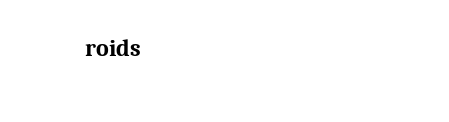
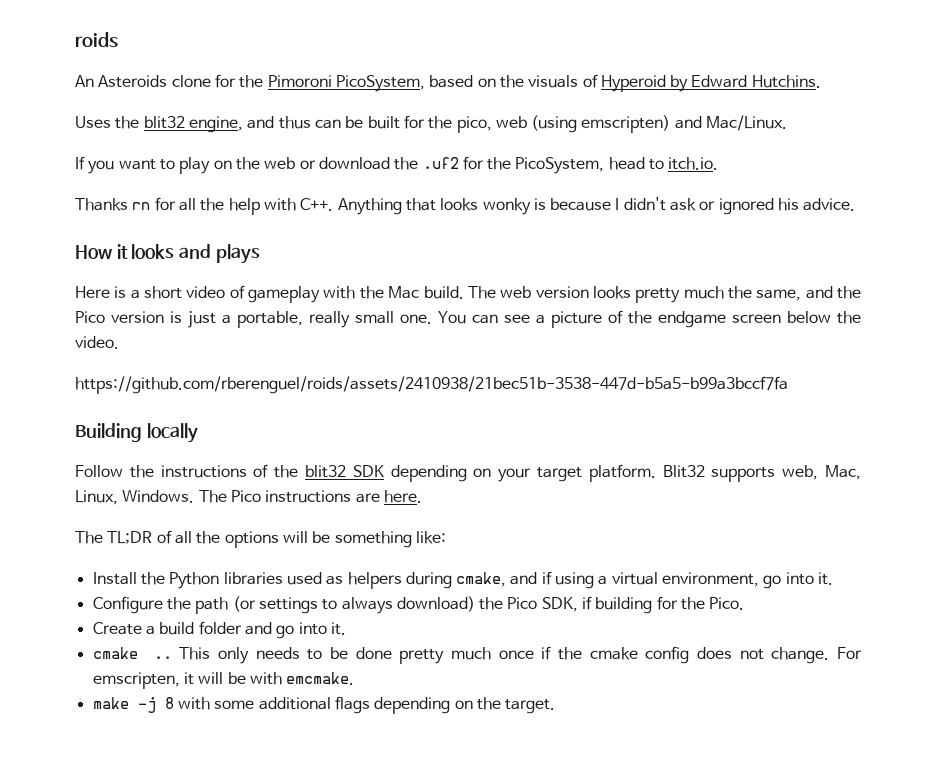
(141, 47) none -> [75,74,821,92] [75,115,788,133] [75,156,719,174] [75,197,856,215] [75,244,260,264] [75,285,862,303] [75,310,861,328] [75,336,119,349] [75,376,788,394] [75,423,198,443] [75,464,861,482] [75,490,422,505] [75,530,446,548] [92,571,834,589] [92,596,745,614] [92,621,346,639] [92,646,862,664] [92,672,355,689] [92,696,556,714] // An Asteroids clone for the Pimoroni PicoSystem, based on the visuals of Hyperoid by Edward Hutchins. // Uses the blit32 engine, and thus can be built for the pico, web (using emscripten) and Mac/Linux. // If you want to play on the web or download the .uf2 for the PicoSystem, head to itch.io. // Thanks rn for all the help with C++. Anything that looks wonky is because I didn't ask or ignored his advice. // How it looks and plays // Here is a short video of gameplay with the Mac build. The web version looks pretty much the same, and the Pico version is just a portable, really small one. You can see a picture of the endgame screen below the video. // https://github.com/rberenguel/roids/assets/2410938/21bec51b-3538-447d-b5a5-b99a3bccf7fa // Building locally // Follow the instructions of the blit32 SDK depending on your target platform. Blit32 supports web, Mac, Linux, Windows. The Pico instructions are here. // The TL;DR of all the options will be something like: // Install the Python libraries used as helpers during cmake, and if using a virtual environment, go into it. // Configure the path (or settings to always download) the Pico SDK, if building for the Pico. // Create a build folder and go into it. // cmake .. This only needs to be done pretty much once if the cmake config does not change. For emscripten, it will be with emcmake. // make -j 8 with some additional flags depending on the target.

